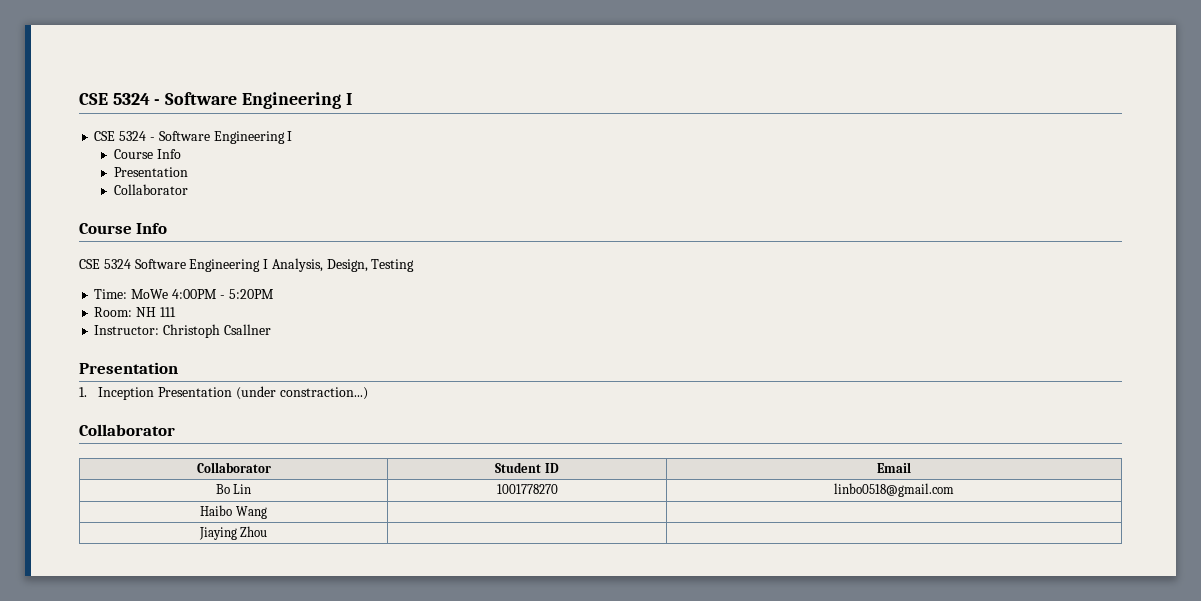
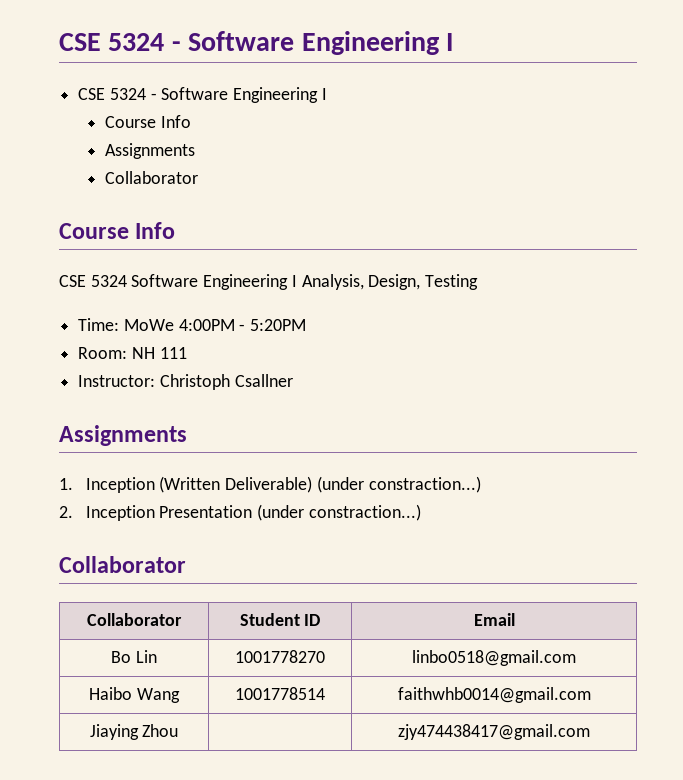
[113,167,188,177] Presentation -> [105,143,196,159] Assignments
[79,362,178,374] [79,387,87,397] Presentation // 1. -> [59,425,187,446] [59,476,481,493] [59,506,73,518] Assignments // 1. Inception (Written Deliverable) (under constraction...) // 2.
(267, 512) | -> [235,687,325,700] [397,687,591,703] 1001778514 | faithwhb0014@gmail.com
(268, 531) none -> [398,724,590,740] zjy474438417@gmail.com

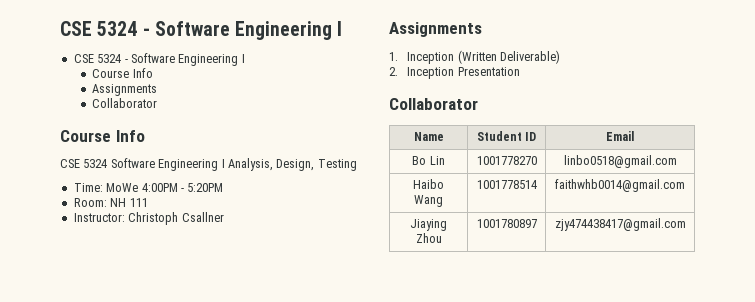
[316,476,481,493] (under constraction...) -> (561, 57) none
[257,504,421,521] [59,556,186,573] [87,613,182,626] (under constraction...) // Collaborator // Collaborator -> [389,98,478,110] [413,132,444,141] // Collaborator // Name
(179, 730) none -> [476,219,537,228] 1001780897

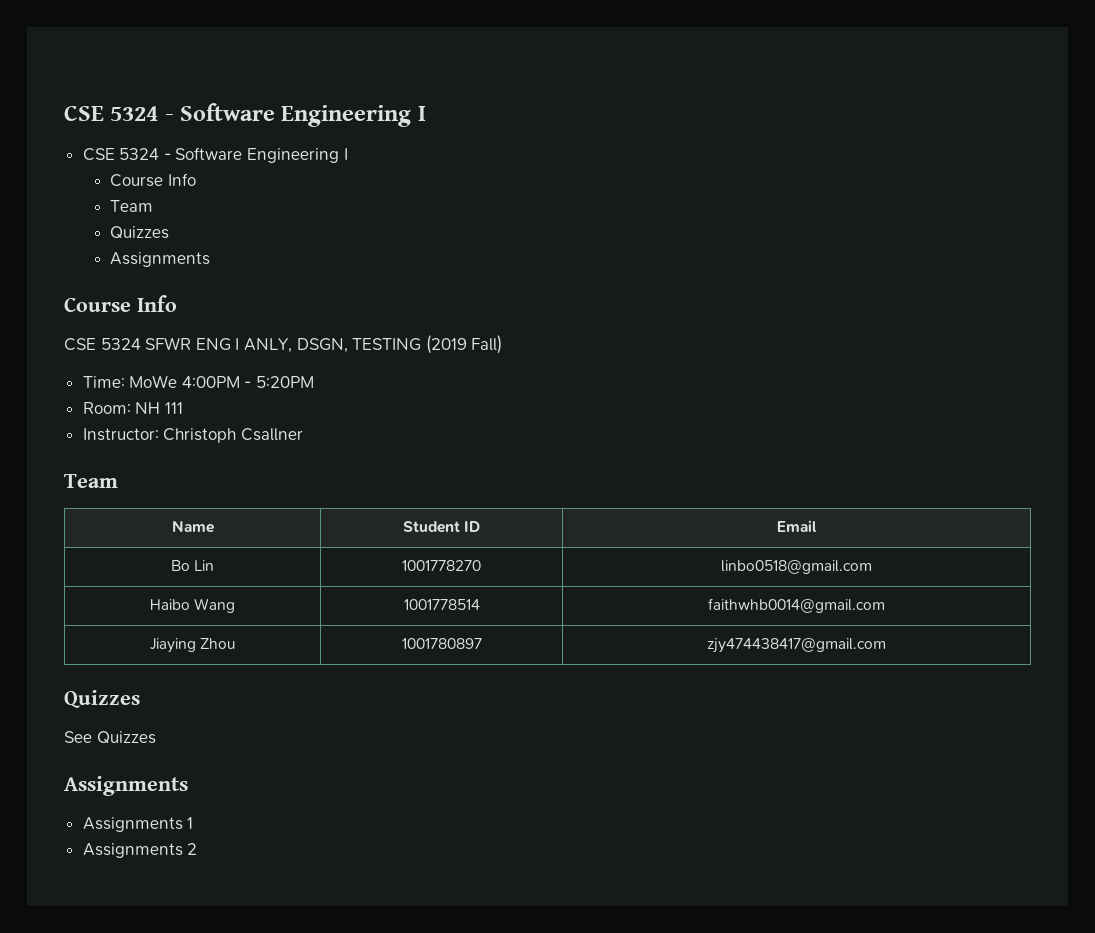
[92,84,158,96] [92,98,158,108] // Assignments // Collaborator -> [109,200,153,212] [109,226,169,239] [109,252,210,267] // Team // Quizzes // Assignments
[110,158,357,171] Software Engineering I Analysis, Design, Testing -> [145,335,503,354] SFWR ENG I ANLY, DSGN, TESTING (2019 Fall)
[389,22,482,37] [389,50,561,64] [389,67,520,79] [389,98,478,110] Assignments // 1. Inception (Written Deliverable) // 2. Inception Presentation // Collaborator -> [64,474,118,488] Team
(686, 224) none -> [64,690,140,708] [64,731,156,744] [64,776,188,796] [82,817,194,832] [82,843,198,858] // Quizzes // See Quizzes // Assignments // Assignments 1 // Assignments 2

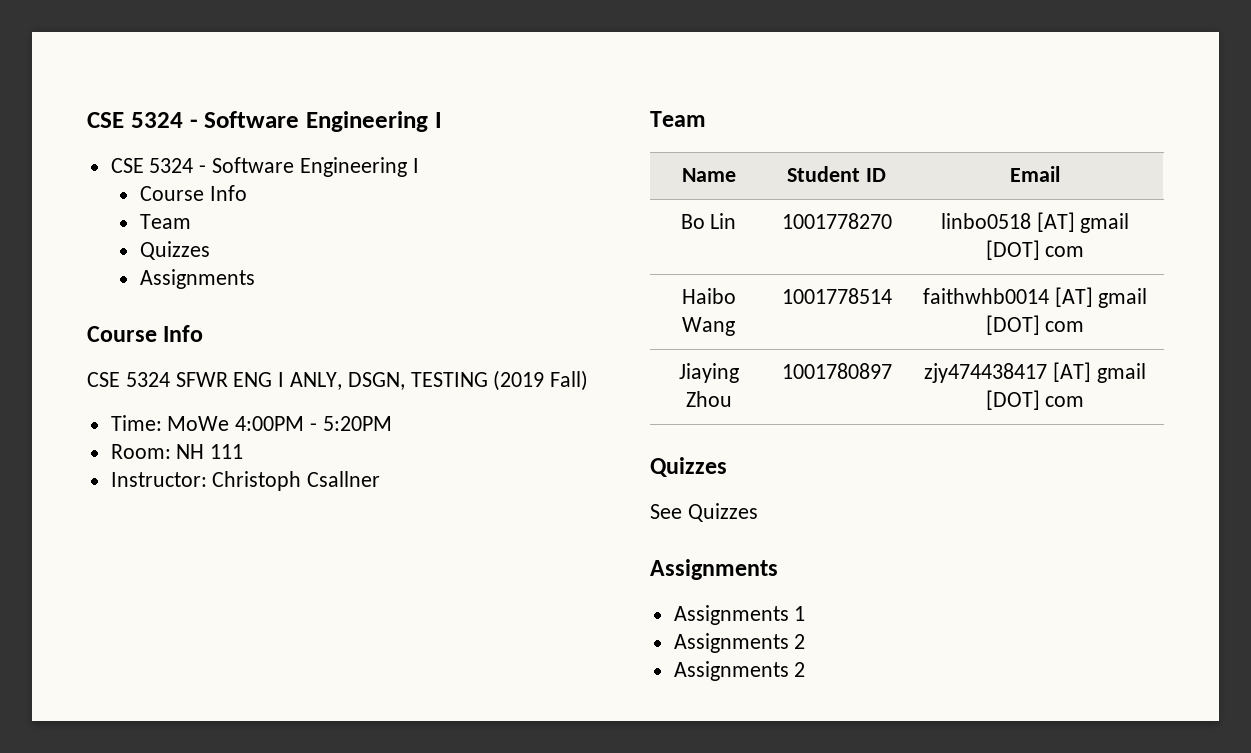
[721,560,872,574] [149,598,236,613] [403,599,480,610] [708,598,885,613] [149,638,236,653] [401,638,482,649] [707,638,886,653] linbo0518@gmail.com // Haibo Wang | 1001778514 | faithwhb0014@gmail.com // Jiaying Zhou | 1001780897 | zjy474438417@gmail.com -> [940,212,1130,233] [985,240,1085,260] [681,288,736,304] [682,317,735,336] [781,288,892,304] [922,287,1148,308] [985,315,1085,335] [678,363,739,383] [685,391,732,407] [781,363,892,379] [924,362,1146,383] [985,390,1085,410] linbo0518 [AT] gmail [DOT] com // Haibo Wang | 1001778514 | faithwhb0014 [AT] gmail [DOT] com // Jiaying Zhou | 1001780897 | zjy474438417 [AT] gmail [DOT] com
(198, 849) none -> [673,661,806,681] // Assignments 2

